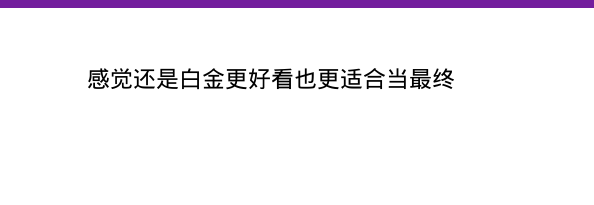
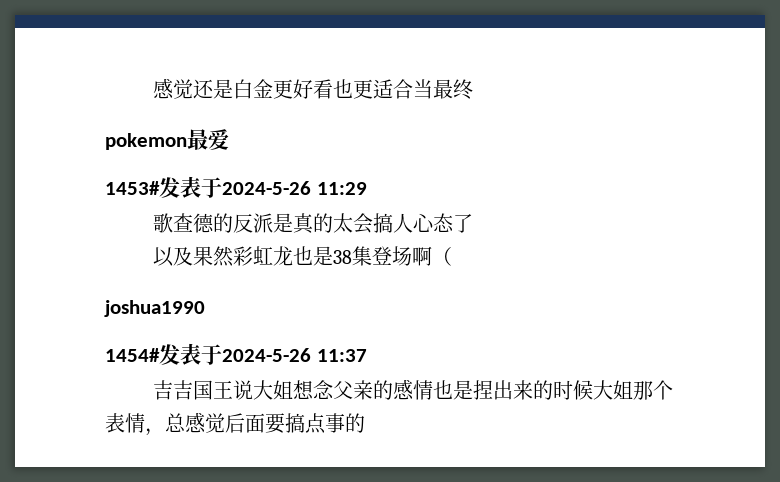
(455, 79) none -> [105,129,229,150] [105,176,367,198] [152,213,473,234] [152,246,452,267] [104,300,205,317] [105,343,367,365] [152,379,673,400] [105,412,365,436] // pokemon最爱 // 1453#发表于2024-5-26 11:29 // 歌查德的反派是真的太会搞人心态了 // 以及果然彩虹龙也是38集登场啊（ // joshua1990 // 1454#发表于2024-5-26 11:37 // 吉吉国王说大姐想念父亲的感情也是捏出来的时候大姐那个表情，总感觉后面要搞点事的

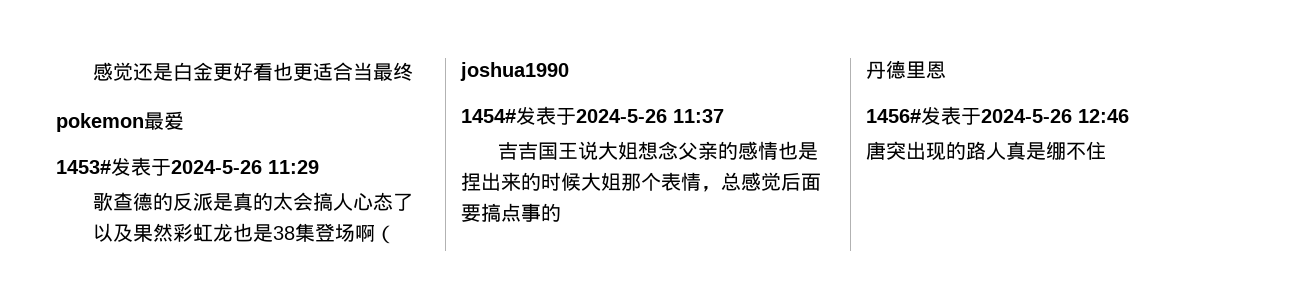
(365, 423) none -> [866,60,946,79] [866,106,1129,125] [866,141,1106,161] // 丹德里恩 // 1456#发表于2024-5-26 12:46 // 唐突出现的路人真是绷不住

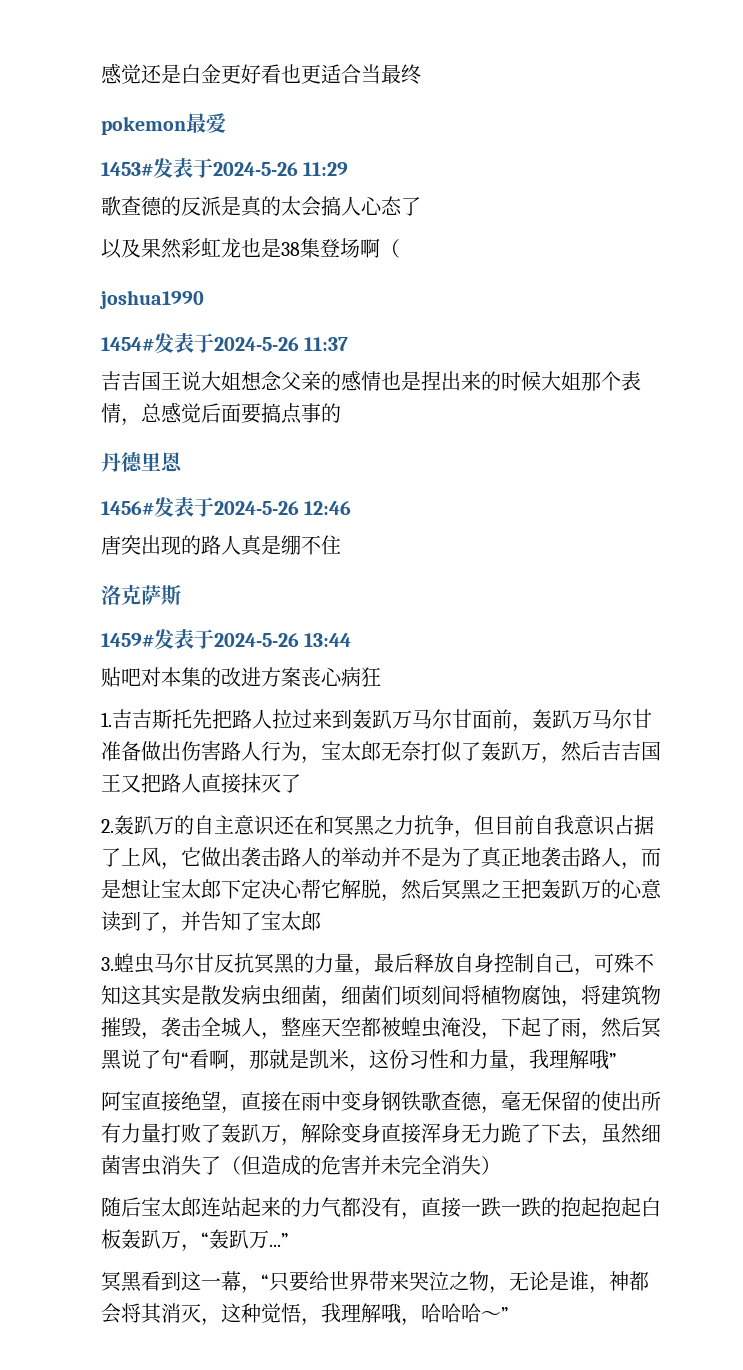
(1106, 150) none -> [101,584,181,605] [101,629,352,649] [101,667,381,687] [101,709,652,732] [101,741,661,764] [101,773,301,794] [101,815,654,838] [101,847,661,870] [101,879,662,902] [101,911,321,934] [101,953,654,976] [101,985,661,1008] [101,1017,661,1040] [101,1049,617,1072] [101,1091,661,1114] [101,1123,661,1146] [101,1155,501,1176] [101,1197,661,1220] [101,1229,289,1252] [101,1271,649,1294] [101,1303,509,1326] // 洛克萨斯 // 1459#发表于2024-5-26 13:44 // 贴吧对本集的改进方案丧心病狂 // 1.吉吉斯托先把路人拉过来到轰趴万马尔甘面前，轰趴万马尔甘准备做出伤害路人行为，宝太郎无奈打似了轰趴万，然后吉吉国王又把路人直接抹灭了 // 2.轰趴万的自主意识还在和冥黑之力抗争，但目前自我意识占据了上风，它做出袭击路人的举动并不是为了真正地袭击路人，而是想让宝太郎下定决心帮它解脱，然后冥黑之王把轰趴万的心意读到了，并告知了宝太郎 // 3.蝗虫马尔甘反抗冥黑的力量，最后释放自身控制自己，可殊不知这其实是散发病虫细菌，细菌们顷刻间将植物腐蚀，将建筑物摧毁，袭击全城人，整座天空都被蝗虫淹没，下起了雨，然后冥黑说了句“看啊，那就是凯米，这份习性和力量，我理解哦” // 阿宝直接绝望，直接在雨中变身钢铁歌查德，毫无保留的使出所有力量打败了轰趴万，解除变身直接浑身无力跪了下去，虽然细菌害虫消失了（但造成的危害并未完全消失） // 随后宝太郎连站起来的力气都没有，直接一跌一跌的抱起抱起白板轰趴万，“轰趴万...” // 冥黑看到这一幕，“只要给世界带来哭泣之物，无论是谁，神都会将其消灭，这种觉悟，我理解哦，哈哈哈～”

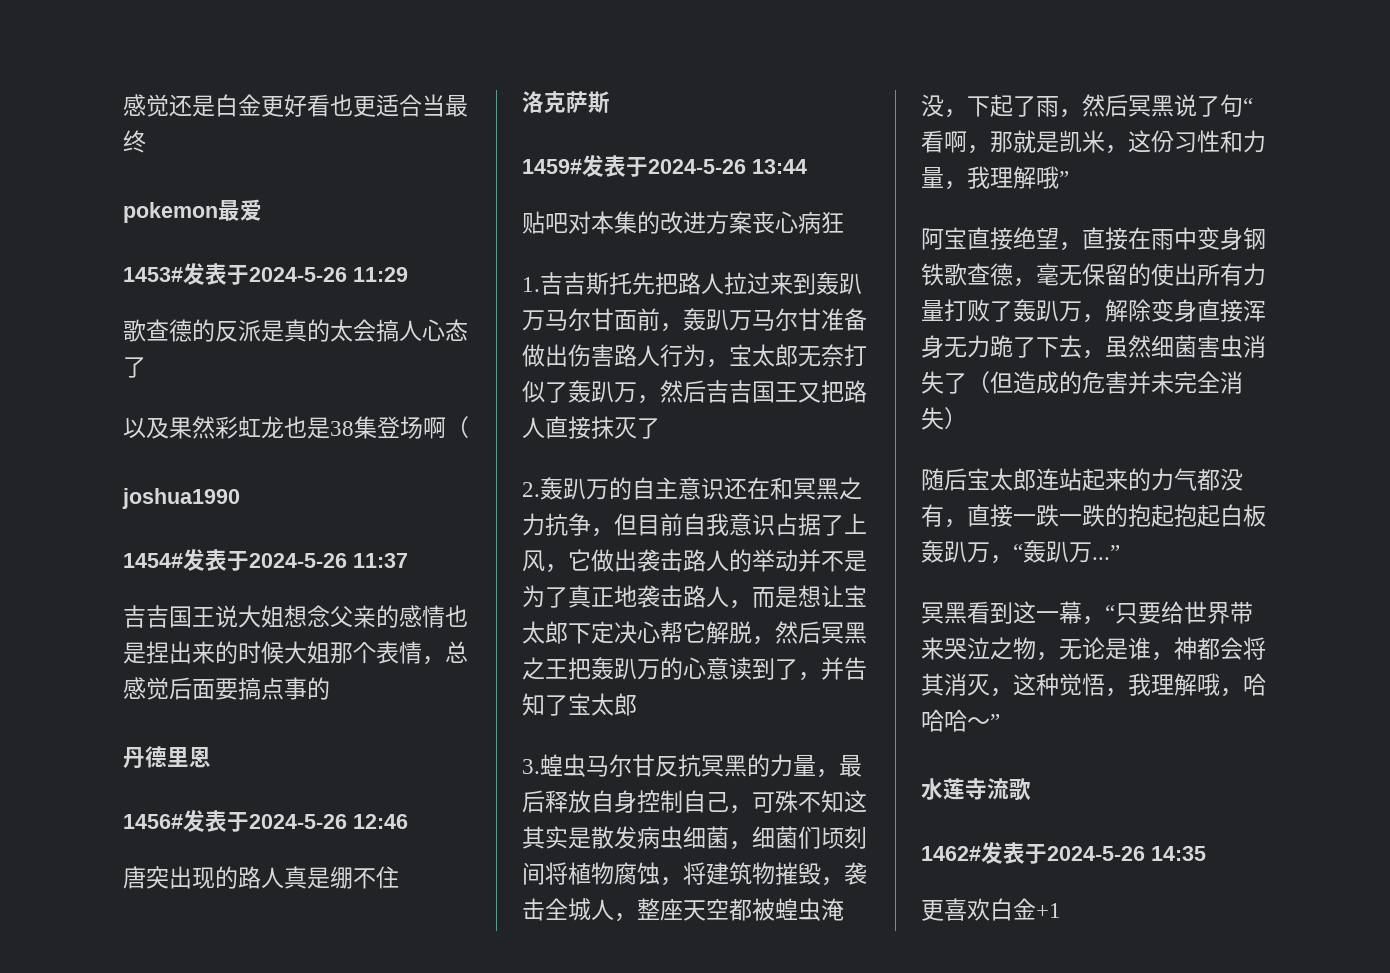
(509, 1314) none -> [921,778,1031,801] [921,842,1206,864] [921,898,1061,921] // 水莲寺流歌 // 1462#发表于2024-5-26 14:35 // 更喜欢白金+1

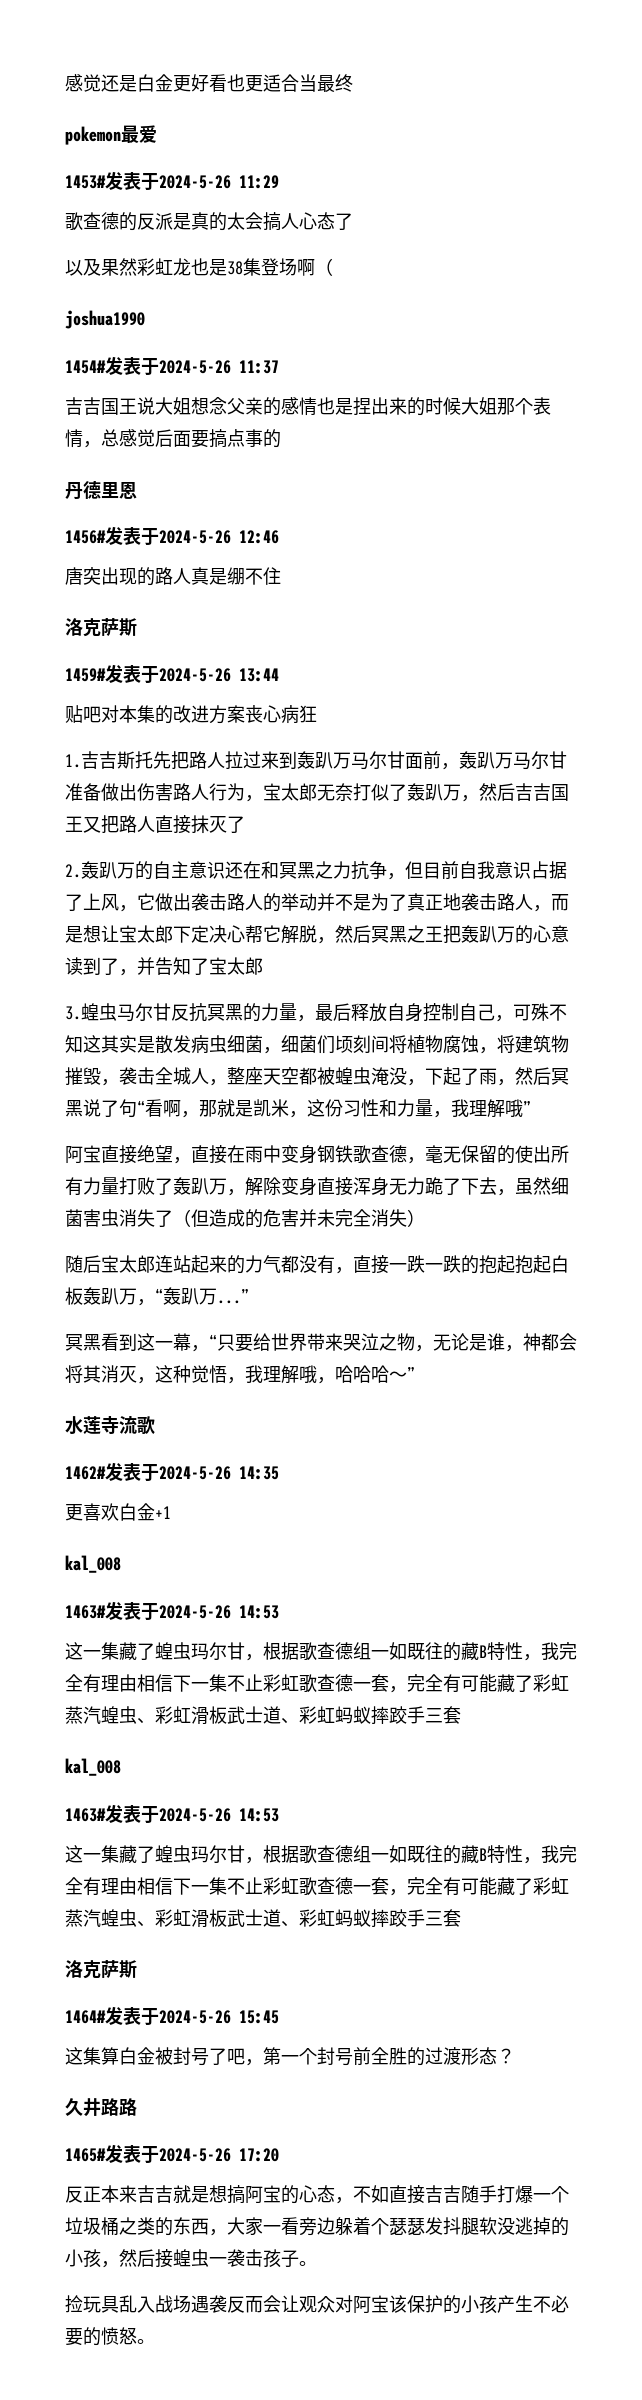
(1061, 910) none -> [65,1555,121,1573] [65,1601,279,1620] [65,1642,577,1661] [65,1674,569,1693] [65,1706,461,1725] [65,1758,121,1776] [65,1804,279,1823] [65,1845,577,1864] [65,1877,569,1896] [65,1909,461,1928] [65,1960,137,1979] [65,2006,279,2025] [65,2047,515,2066] [65,2098,137,2117] [65,2144,279,2163] [65,2185,569,2204] [65,2217,569,2236] [65,2249,317,2268] [65,2295,569,2314] [65,2327,155,2346] // kal_008 // 1463#发表于2024-5-26 14:53 // 这一集藏了蝗虫玛尔甘，根据歌查德组一如既往的藏B特性，我完全有理由相信下一集不止彩虹歌查德一套，完全有可能藏了彩虹蒸汽蝗虫、彩虹滑板武士道、彩虹蚂蚁摔跤手三套 // kal_008 // 1463#发表于2024-5-26 14:53 // 这一集藏了蝗虫玛尔甘，根据歌查德组一如既往的藏B特性，我完全有理由相信下一集不止彩虹歌查德一套，完全有可能藏了彩虹蒸汽蝗虫、彩虹滑板武士道、彩虹蚂蚁摔跤手三套 // 洛克萨斯 // 1464#发表于2024-5-26 15:45 // 这集算白金被封号了吧，第一个封号前全胜的过渡形态？ // 久井路路 // 1465#发表于2024-5-26 17:20 // 反正本来吉吉就是想搞阿宝的心态，不如直接吉吉随手打爆一个垃圾桶之类的东西，大家一看旁边躲着个瑟瑟发抖腿软没逃掉的小孩，然后接蝗虫一袭击孩子。 // 捡玩具乱入战场遇袭反而会让观众对阿宝该保护的小孩产生不必要的愤怒。

